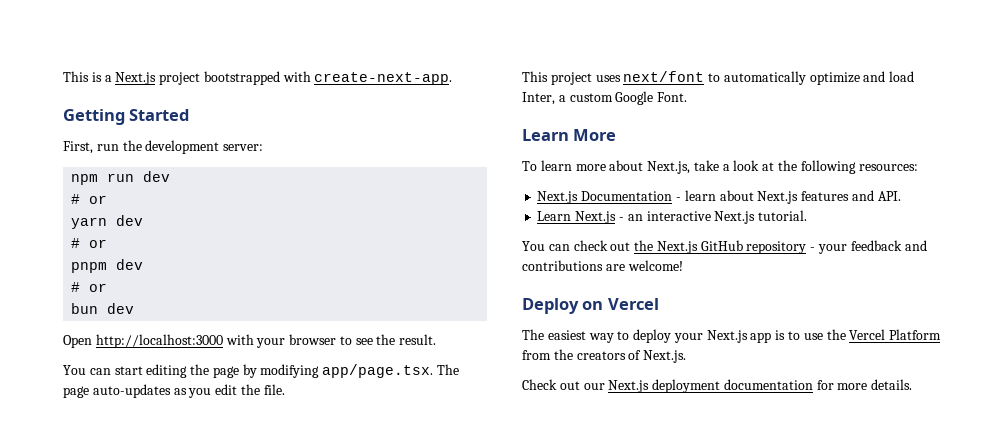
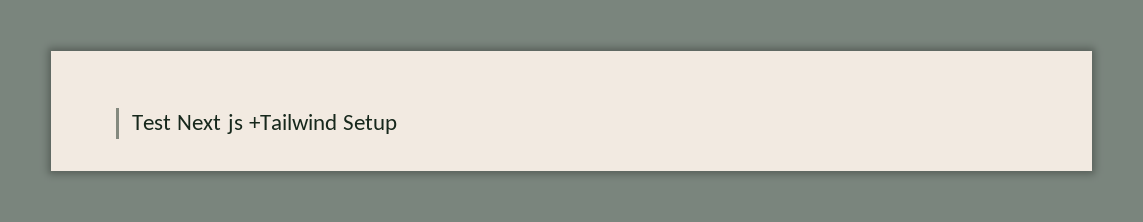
[63,71,453,85] [63,109,190,125] [63,140,264,154] [71,171,171,185] [71,194,108,204] [71,215,144,229] [71,238,108,248] [71,259,144,273] [71,282,108,292] [71,303,135,314] [63,334,437,348] [63,364,460,378] [63,384,285,398] [522,71,915,85] [522,91,688,105] [522,129,617,141] [522,160,918,174] [537,190,901,204] [537,210,808,224] [522,240,927,254] [522,260,683,271] [522,298,659,314] [522,329,942,343] [522,349,687,363] [522,379,913,393] This is a Next.js project bootstrapped with create-next-app. // Getting Started // First, run the development server: // npm run dev // # or // yarn dev // # or // pnpm dev // # or // bun dev // Open http://localhost:3000 with your browser to see the result. // You can start editing the page by modifying app/page.tsx. The page auto-updates as you edit the file. // This project uses next/font to automatically optimize and load Inter, a custom Google Font. // Learn More // To learn more about Next.js, take a look at the following resources: // Next.js Documentation - learn about Next.js features and API. // Learn Next.js - an interactive Next.js tutorial. // You can check out the Next.js GitHub repository - your feedback and contributions are welcome! // Deploy on Vercel // The easiest way to deploy your Next.js app is to use the Vercel Platform from the creators of Next.js. // Check out our Next.js deployment documentation for more details. -> [132,114,397,134] Test Next js +Tailwind Setup

